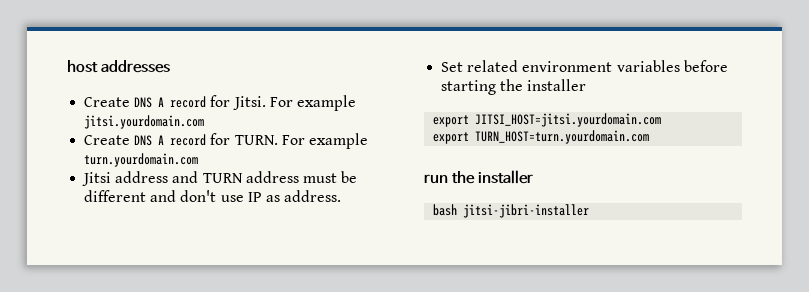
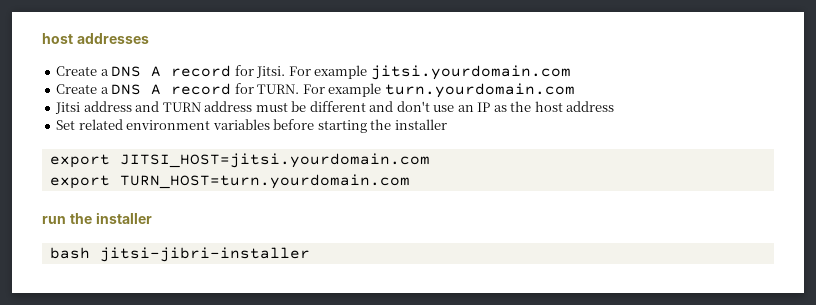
(131, 102) none -> [100,69,109,76] a
(131, 140) none -> [100,87,109,94] a
(244, 198) none -> [457,105,474,112] an
[284,190,342,202] address. -> [510,101,615,112] the host address

